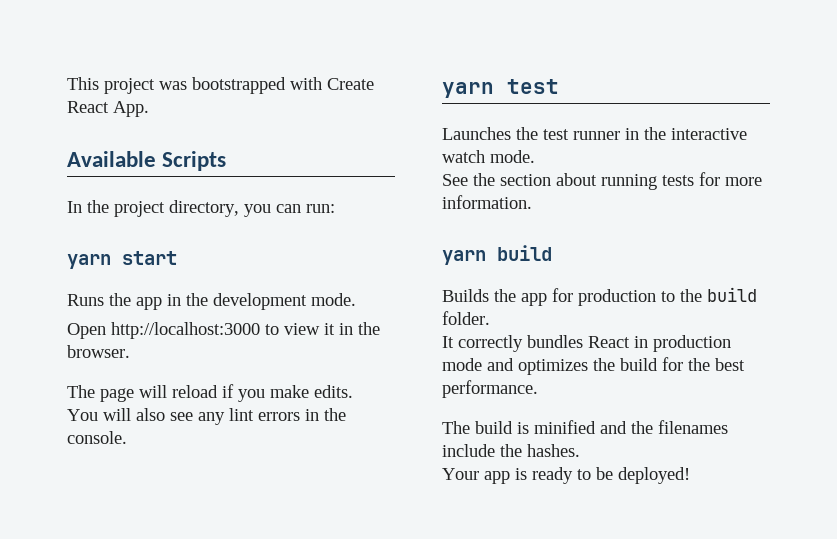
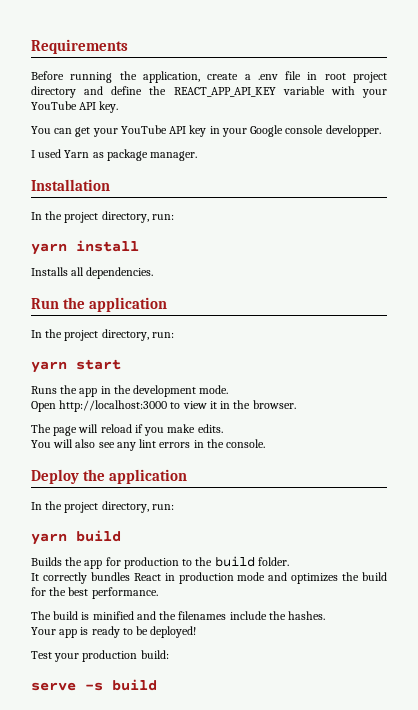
[67,77,374,94] [67,101,149,117] [67,151,227,171] [67,200,301,217] This project was bootstrapped with Create React App. // Available Scripts // In the project directory, you can -> [31,39,128,54] [31,71,388,83] [31,86,387,98] [31,101,119,113] [31,125,381,137] [31,149,198,161] [31,179,110,191] [31,211,174,223] [31,240,139,255] [31,267,154,279] [31,297,168,312] [31,329,149,341] Requirements // Before running the application, create a .env file in root project directory and define the REACT_APP_API_KEY variable with your YouTube API key. // You can get your YouTube API key in your Google console developper. // I used Yarn as package manager. // Installation // In the project directory, run: // yarn install // Installs all dependencies. // Run the application // In the project directory,
[442,79,559,98] [442,127,747,140] [442,150,535,163] [442,172,762,190] [442,195,532,209] yarn test // Launches the test runner in the interactive watch mode. // See the section about running tests for more information. -> [31,469,188,484] [31,501,174,513] Deploy the application // In the project directory, run:
(690, 475) none -> [31,650,169,662] [31,679,157,691] // Test your production build: // serve -s build

